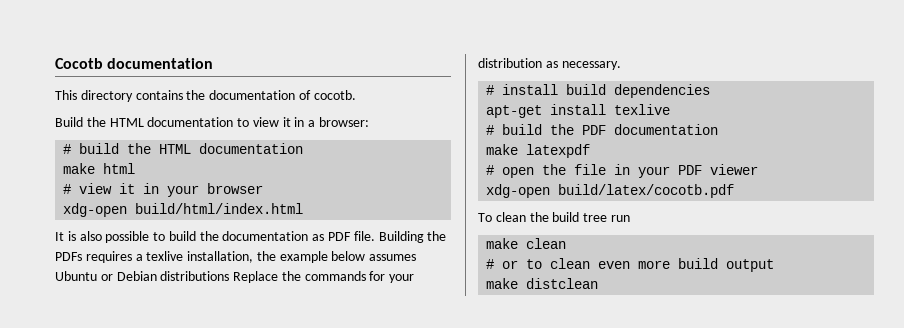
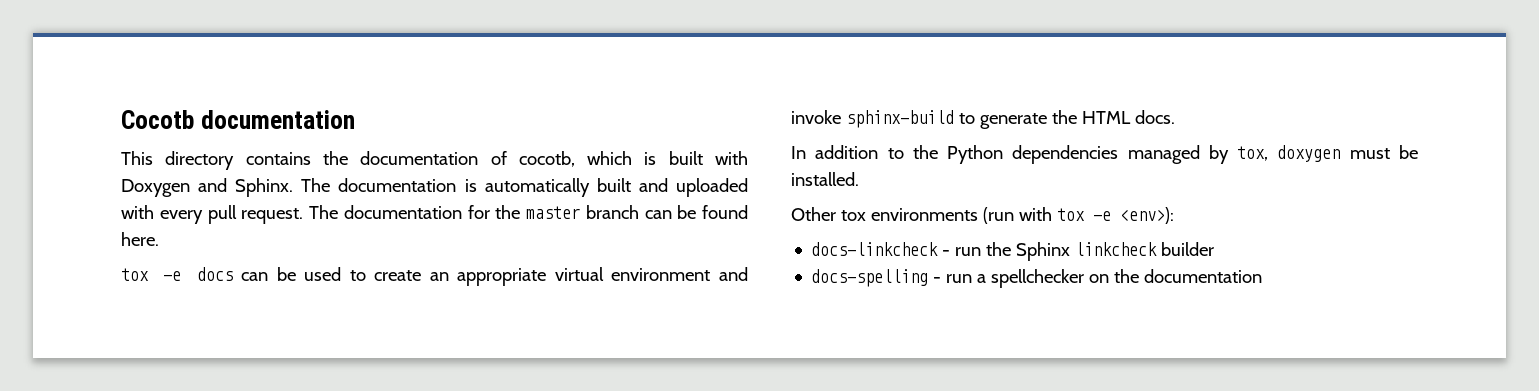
[313,90,356,100] [55,117,370,127] [63,143,304,154] [63,163,136,174] [63,183,264,197] [63,203,304,217] [55,231,447,243] [55,251,417,263] [55,271,415,283] [478,58,621,70] [486,84,711,98] [486,104,671,118] [486,124,719,135] [486,144,591,158] [486,164,759,178] [486,184,735,198] [478,212,630,222] [486,238,567,249] [486,258,775,272] [486,278,599,289] cocotb. // Build the HTML documentation to view it in a browser: // # build the HTML documentation // make html // # view it in your browser // xdg-open build/html/index.html // It is also possible to build the documentation as PDF file. Building the PDFs requires a texlive installation, the example below assumes Ubuntu or Debian distributions Replace the commands for your distribution as necessary. // # install build dependencies // apt-get install texlive // # build the PDF documentation // make latexpdf // # open the file in your PDF viewer // xdg-open build/latex/cocotb.pdf // To clean the build tree run // make clean // # or to clean even more build output // make distclean -> [518,151,748,167] [121,178,748,197] [121,205,748,224] [121,232,159,246] [121,267,748,286] [791,110,1175,129] [791,145,1418,164] [791,172,859,186] [791,207,1174,224] [811,242,1215,261] [811,269,1263,288] cocotb, which is built with Doxygen and Sphinx. The documentation is automatically built and uploaded with every pull request. The documentation for the master branch can be found here. // tox -e docs can be used to create an appropriate virtual environment and invoke sphinx-build to generate the HTML docs. // In addition to the Python dependencies managed by tox, doxygen must be installed. // Other tox environments (run with tox -e <env>): // docs-linkcheck - run the Sphinx linkcheck builder // docs-spelling - run a spellchecker on the documentation

